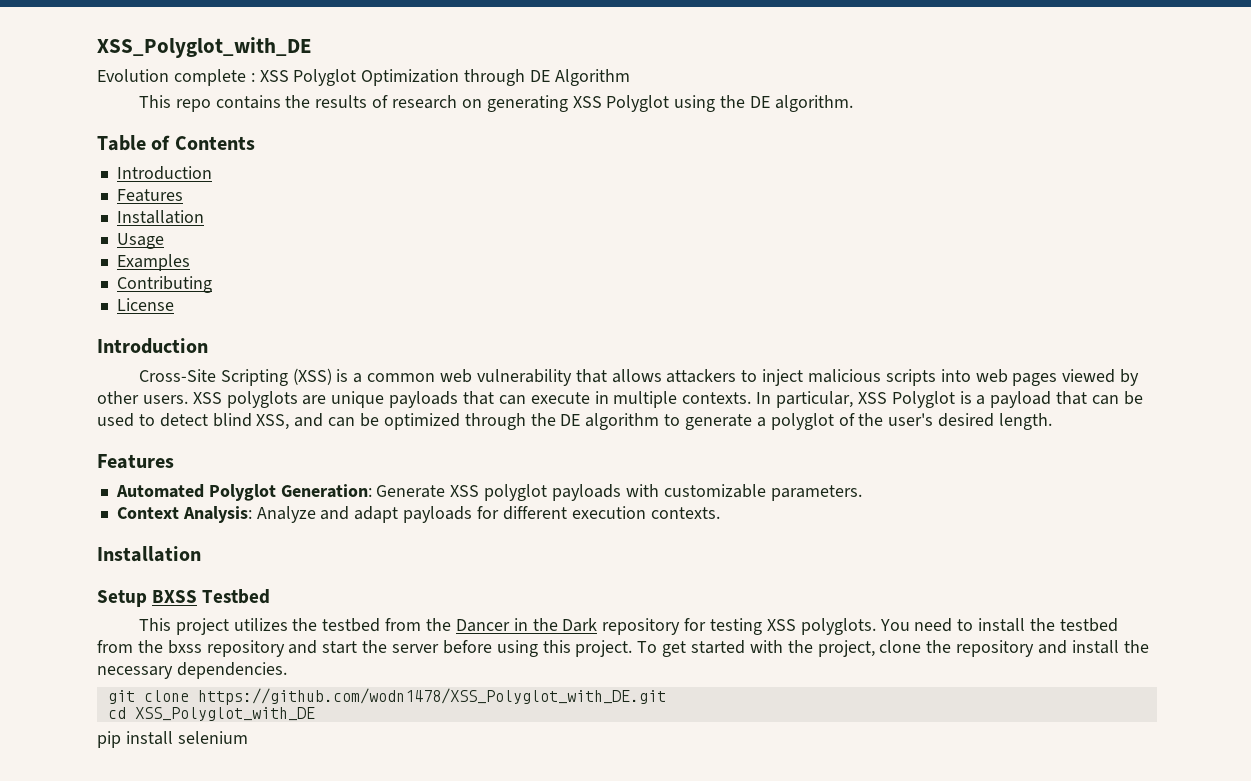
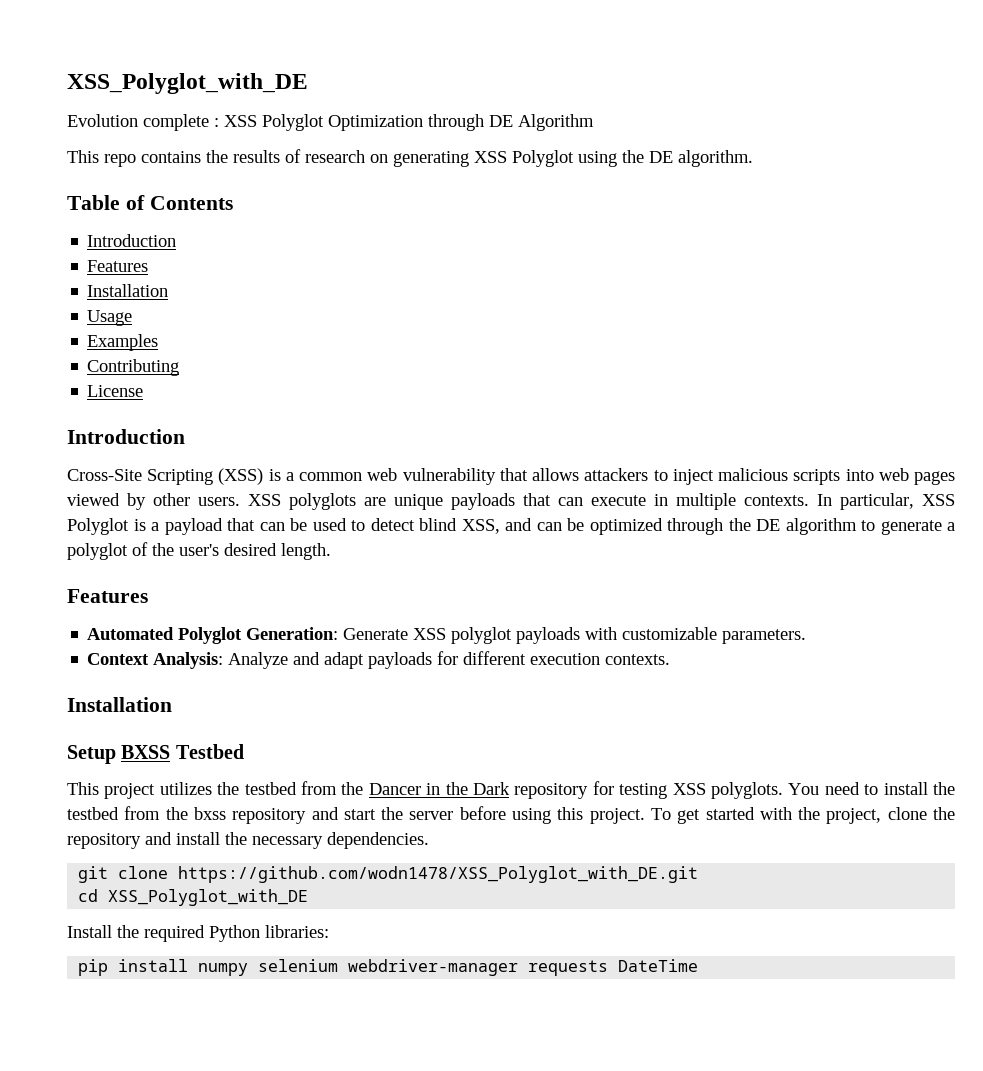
[97,731,248,748] pip install selenium -> [67,925,329,942] [78,959,699,976] Install the required Python libraries: // pip install numpy selenium webdriver-manager requests DateTime

